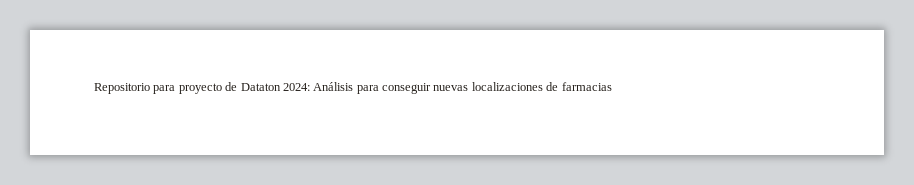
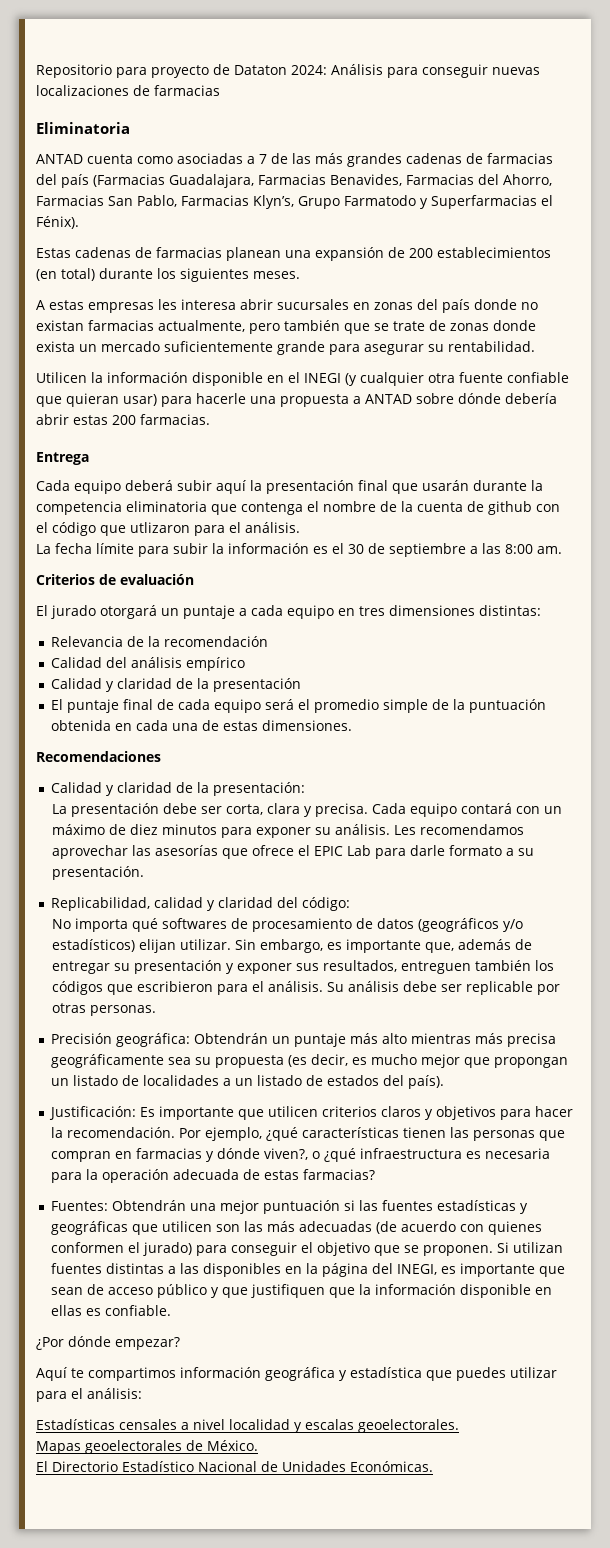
(612, 86) none -> [36,122,130,134] [36,153,553,167] [36,174,552,188] [36,195,553,209] [36,216,79,229] [36,247,551,261] [36,268,300,282] [36,299,538,313] [36,320,536,334] [36,341,535,355] [36,372,569,386] [36,393,557,407] [36,414,210,425] [36,452,89,465] [36,480,543,494] [36,501,560,515] [36,522,300,536] [36,543,562,557] [36,574,194,585] [36,605,541,619] [50,636,268,647] [50,657,245,671] [50,678,301,692] [50,699,546,713] [50,720,352,731] [36,751,161,762] [50,782,305,796] [52,803,563,817] [52,824,525,838] [52,845,535,859] [52,866,145,880] [50,897,350,911] [52,918,524,932] [52,939,533,953] [52,960,555,974] [52,981,561,995] [52,1003,157,1016] [50,1033,556,1047] [50,1054,568,1068] [50,1075,444,1089] [48,1106,573,1120] [50,1127,565,1141] [50,1148,550,1162] [50,1169,375,1183] [50,1200,528,1214] [50,1221,542,1235] [50,1242,563,1256] [50,1263,565,1277] [50,1284,552,1298] [50,1305,171,1316] [36,1336,180,1350] [36,1367,557,1381] [36,1388,142,1402] [36,1419,459,1433] [36,1440,258,1454] [36,1461,433,1472] // Eliminatoria // ANTAD cuenta como asociadas a 7 de las más grandes cadenas de farmacias del país (Farmacias Guadalajara, Farmacias Benavides, Farmacias del Ahorro, Farmacias San Pablo, Farmacias Klyn’s, Grupo Farmatodo y Superfarmacias el Fénix). // Estas cadenas de farmacias planean una expansión de 200 establecimientos (en total) durante los siguientes meses. // A estas empresas les interesa abrir sucursales en zonas del país donde no existan farmacias actualmente, pero también que se trate de zonas donde exista un mercado suficientemente grande para asegurar su rentabilidad. // Utilicen la información disponible en el INEGI (y cualquier otra fuente confiable que quieran usar) para hacerle una propuesta a ANTAD sobre dónde debería abrir estas 200 farmacias. // Entrega // Cada equipo deberá subir aquí la presentación final que usarán durante la competencia eliminatoria que contenga el nombre de la cuenta de github con el código que utlizaron para el análisis. // La fecha límite para subir la información es el 30 de septiembre a las 8:00 am. // Criterios de evaluación // El jurado otorgará un puntaje a cada equipo en tres dimensiones distintas: // Relevancia de la recomendación // Calidad del análisis empírico // Calidad y claridad de la presentación // El puntaje final de cada equipo será el promedio simple de la puntuación obtenida en cada una de estas dimensiones. // Recomendaciones // Calidad y claridad de la presentación: // La presentación debe ser corta, clara y precisa. Cada equipo contará con un máximo de diez minutos para exponer su análisis. Les recomendamos aprovechar las asesorías que ofrece el EPIC Lab para darle formato a su presentación. // Replicabilidad, calidad y claridad del código: // No importa qué softwares de procesamiento de datos (geográficos y/o estadísticos) elijan utilizar. Sin embargo, es importante que, además de entregar su presentación y exponer sus resultados, entreguen también los códigos que escribieron para el análisis. Su análisis debe ser replicable por otras personas. // Precisión geográfica: Obtendrán un puntaje más alto mientras más precisa geográficamente sea su propuesta (es decir, es mucho mejor que propongan un listado de localidades a un listado de estados del país). // Justificación: Es importante que utilicen criterios claros y objetivos para hacer la recomendación. Por ejemplo, ¿qué características tienen las personas que compran en farmacias y dónde viven?, o ¿qué infraestructura es necesaria para la operación adecuada de estas farmacias? // Fuentes: Obtendrán una mejor puntuación si las fuentes estadísticas y geográficas que utilicen son las más adecuadas (de acuerdo con quienes conformen el jurado) para conseguir el objetivo que se proponen. Si utilizan fuentes distintas a las disponibles en la página del INEGI, es importante que sean de acceso público y que justifiquen que la información disponible en ellas es confiable. // ¿Por dónde empezar? // Aquí te compartimos información geográfica y estadística que puedes utilizar para el análisis: // Estadísticas censales a nivel localidad y escalas geoelectorales. // Mapas geoelectorales de México. // El Directorio Estadístico Nacional de Unidades Económicas.

